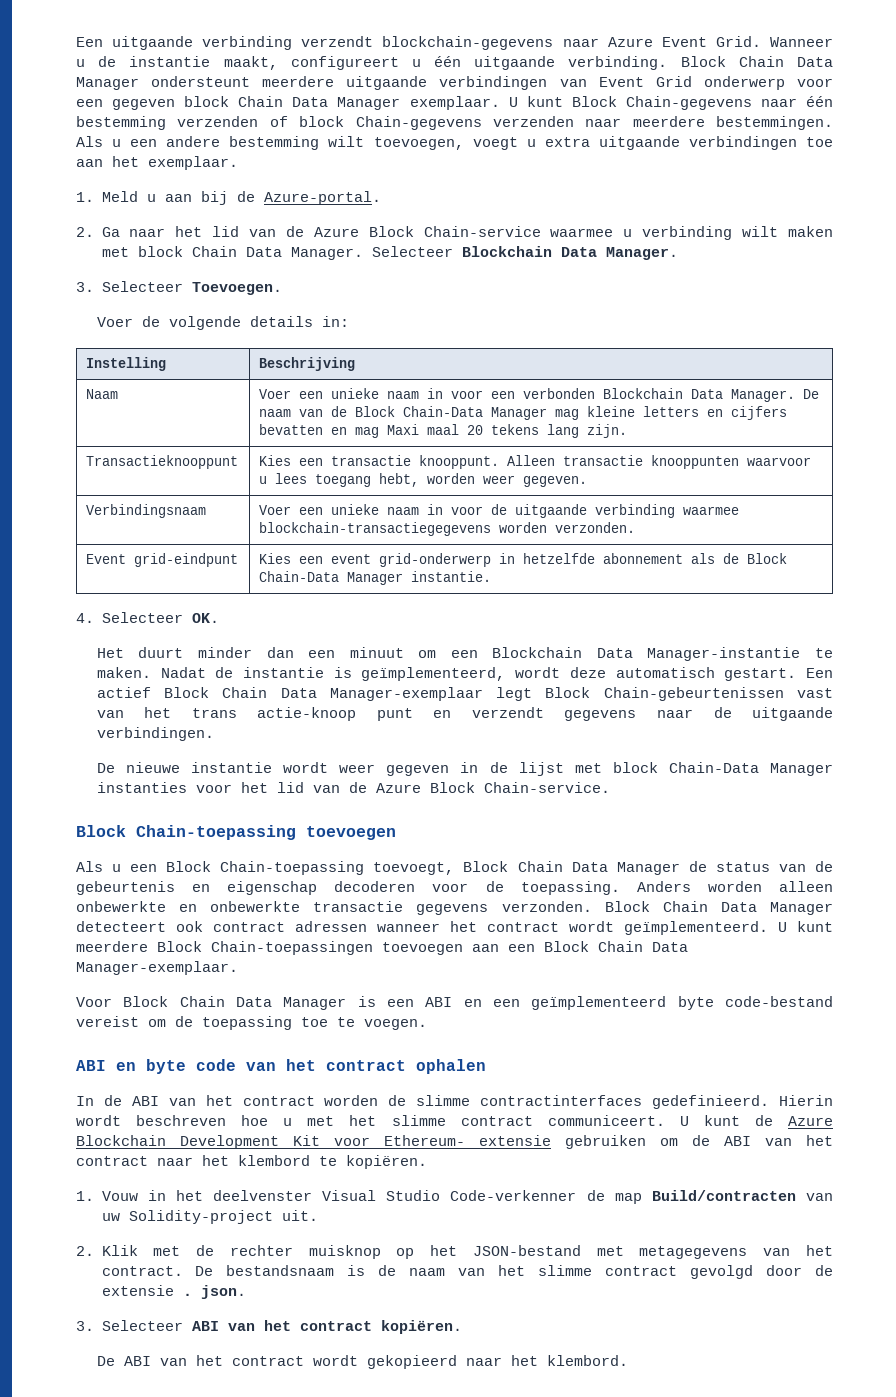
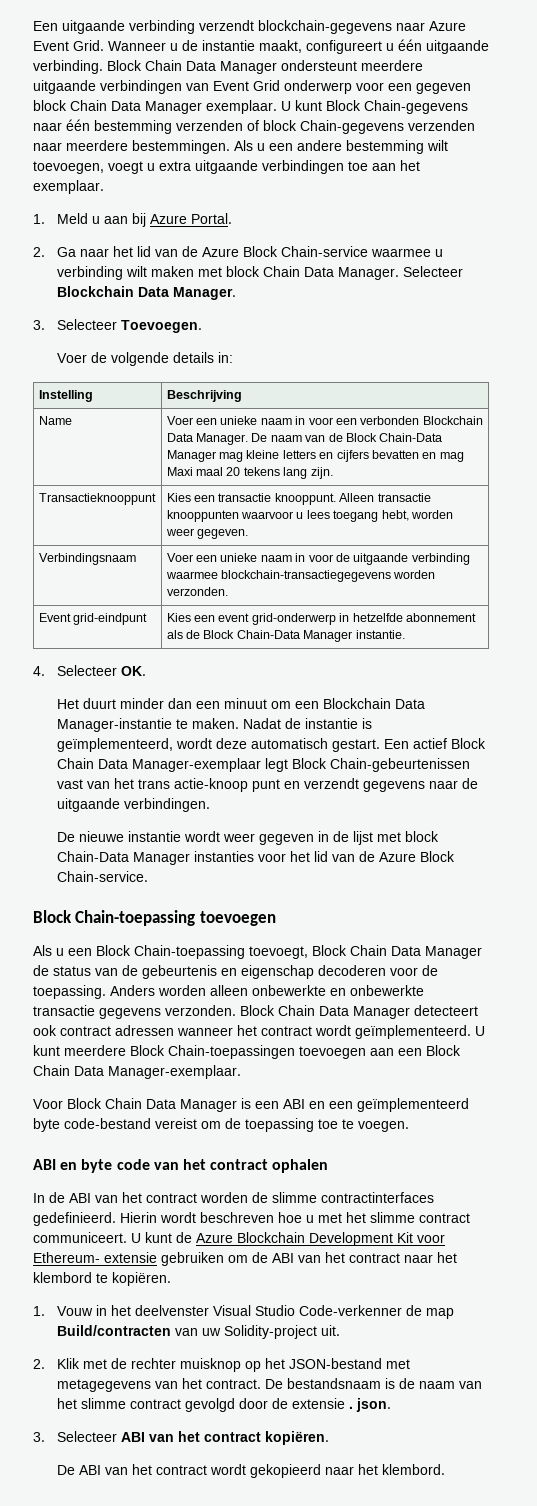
[236,191,381,205] de Azure-portal. -> [149,213,232,224] Azure Portal.
[86,389,119,399] Naam -> [38,416,72,425] Name

